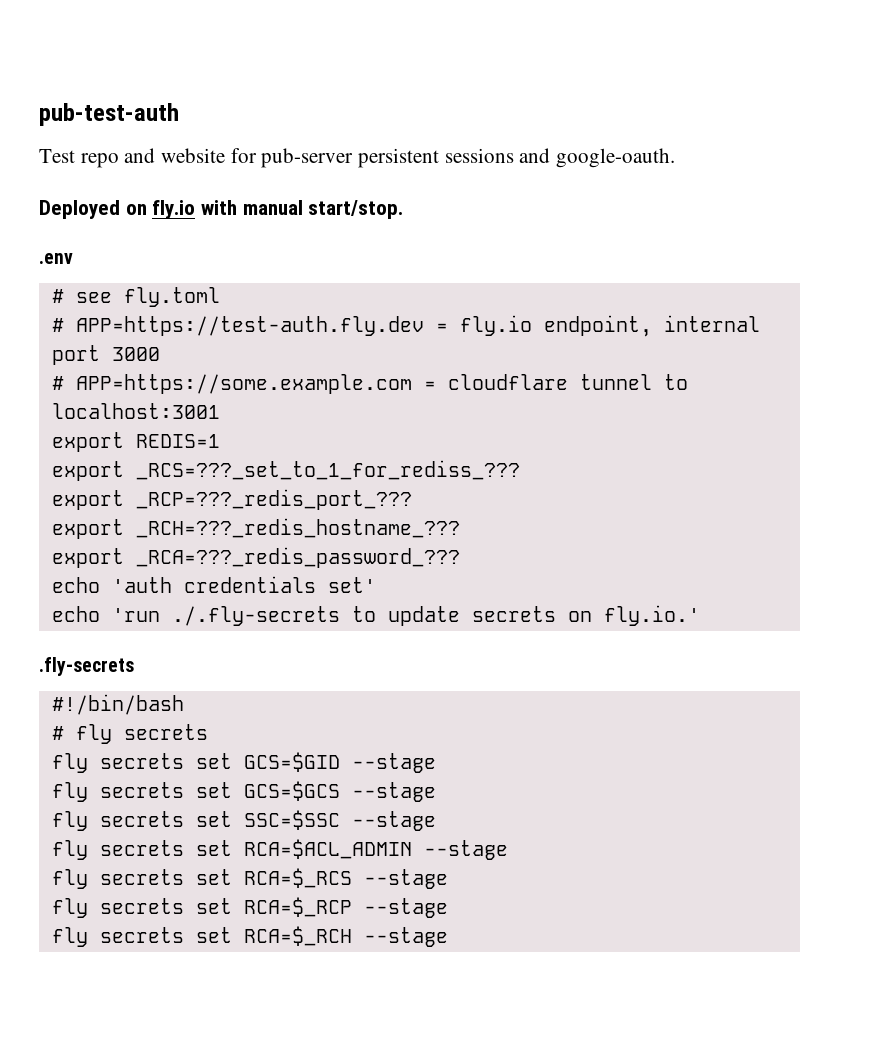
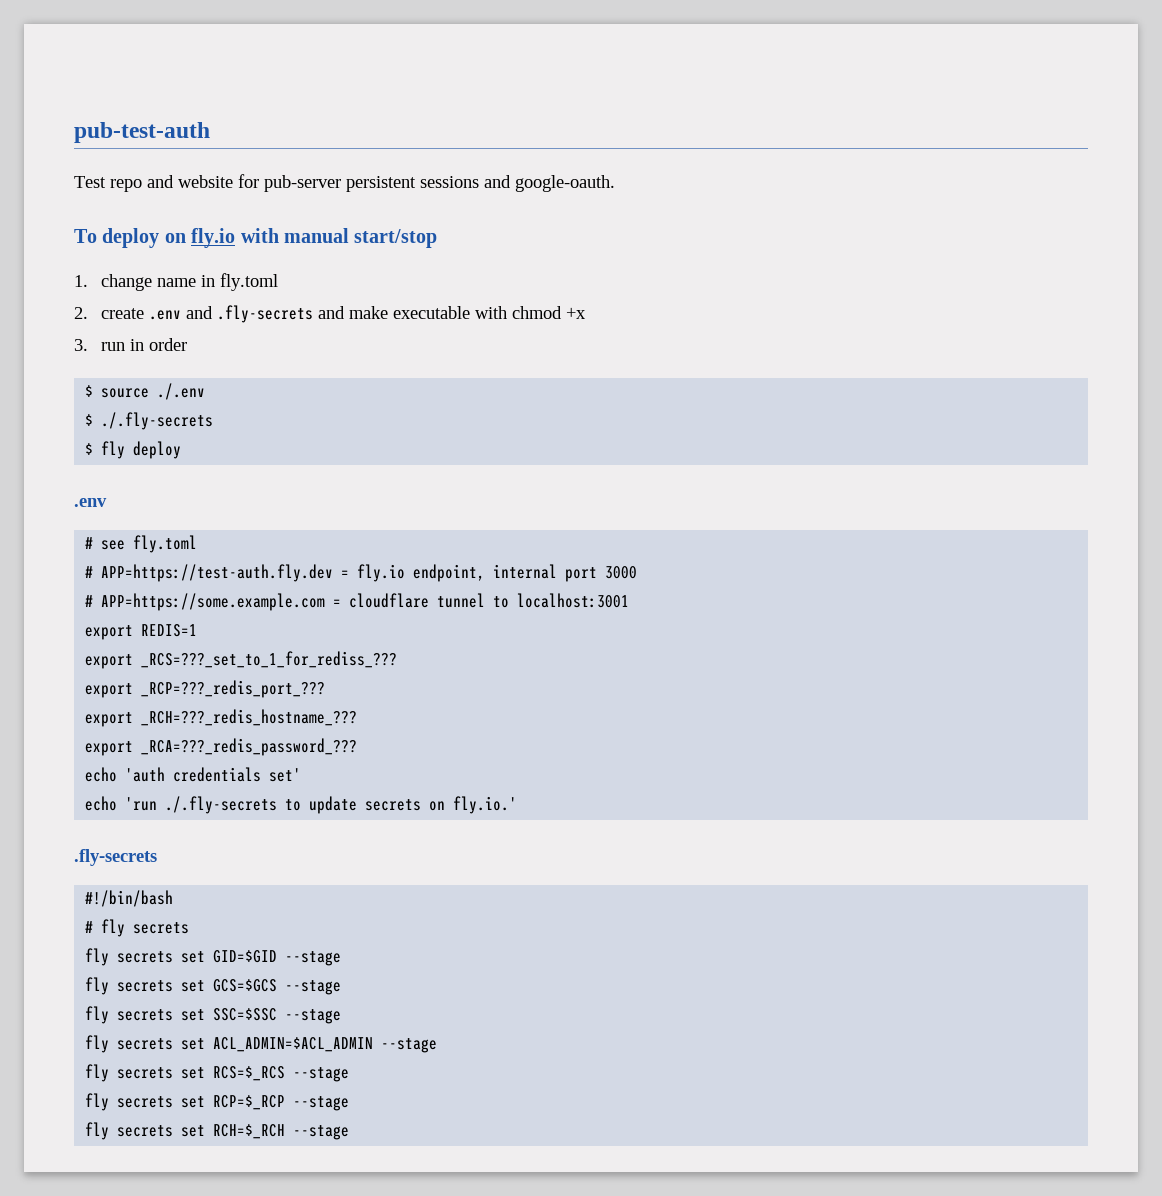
[39,200,120,219] Deployed -> [74,228,160,248] To deploy
[308,200,404,219] start/stop. -> [354,229,438,248] [74,273,278,291] [74,305,586,323] [74,338,187,351] [85,383,206,400] [85,412,214,430] [85,441,182,459] start/stop // 1. change name in fly.toml // 2. create .env and .fly-secrets and make executable with chmod +x // 3. run in order // $ source ./.env // $ ./.fly-secrets // $ fly deploy
[243,752,340,772] GCS=$GID -> [213,950,278,963] GID=$GID
[243,839,508,860] [51,868,448,889] [51,897,448,918] [51,926,352,947] RCA=$ACL_ADMIN --stage // fly secrets set RCA=$_RCS --stage // fly secrets set RCA=$_RCP --stage // fly secrets set RCA=$_RCH -> [213,1037,438,1053] [85,1064,350,1082] [85,1093,350,1111] [85,1122,286,1140] ACL_ADMIN=$ACL_ADMIN --stage // fly secrets set RCS=$_RCS --stage // fly secrets set RCP=$_RCP --stage // fly secrets set RCH=$_RCH

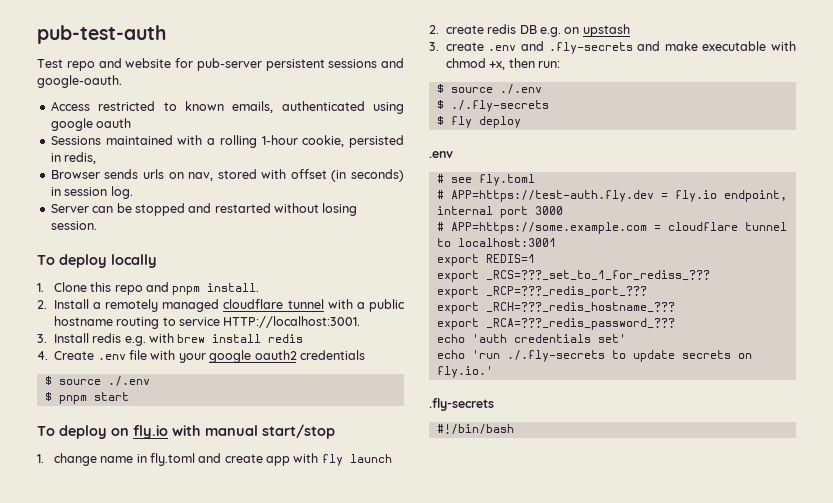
(615, 183) none -> [50,101,404,114] [50,118,132,131] [50,135,404,148] [50,152,97,164] [50,169,404,182] [50,186,133,199] [50,203,358,216] [50,221,97,230] [37,254,157,268] [37,282,260,295] [37,299,405,312] [53,316,361,329] [37,333,304,346] [37,350,365,363] [44,376,150,386] [44,392,129,404] // Access restricted to known emails, authenticated using google oauth // Sessions maintained with a rolling 1-hour cookie, persisted in redis, // Browser sends urls on nav, stored with offset (in seconds) in session log. // Server can be stopped and restarted without losing session. // To deploy locally // 1. Clone this repo and pnpm install. // 2. Install a remotely managed cloudflare tunnel with a public hostname routing to service HTTP://localhost:3001. // 3. Install redis e.g. with brew install redis // 4. Create .env file with your google oauth2 credentials // $ source ./.env // $ pnpm start
[74,307,88,319] // 2. -> [198,453,392,466] [429,24,630,37] [429,42,439,51] and create app with fly launch // 2. create redis DB e.g. on upstash // 3.
[565,307,586,319] [74,338,187,351] +x // 3. run in order -> [489,58,560,70] +x, then run:
[85,919,190,937] [85,948,342,966] [85,977,342,995] [85,1006,342,1024] [85,1035,438,1053] [85,1064,350,1082] [85,1093,350,1111] [85,1122,350,1140] // # fly secrets // fly secrets set GID=$GID --stage // fly secrets set GCS=$GCS --stage // fly secrets set SSC=$SSC --stage // fly secrets set ACL_ADMIN=$ACL_ADMIN --stage // fly secrets set RCS=$_RCS --stage // fly secrets set RCP=$_RCP --stage // fly secrets set RCH=$_RCH --stage -> (514, 429) none

